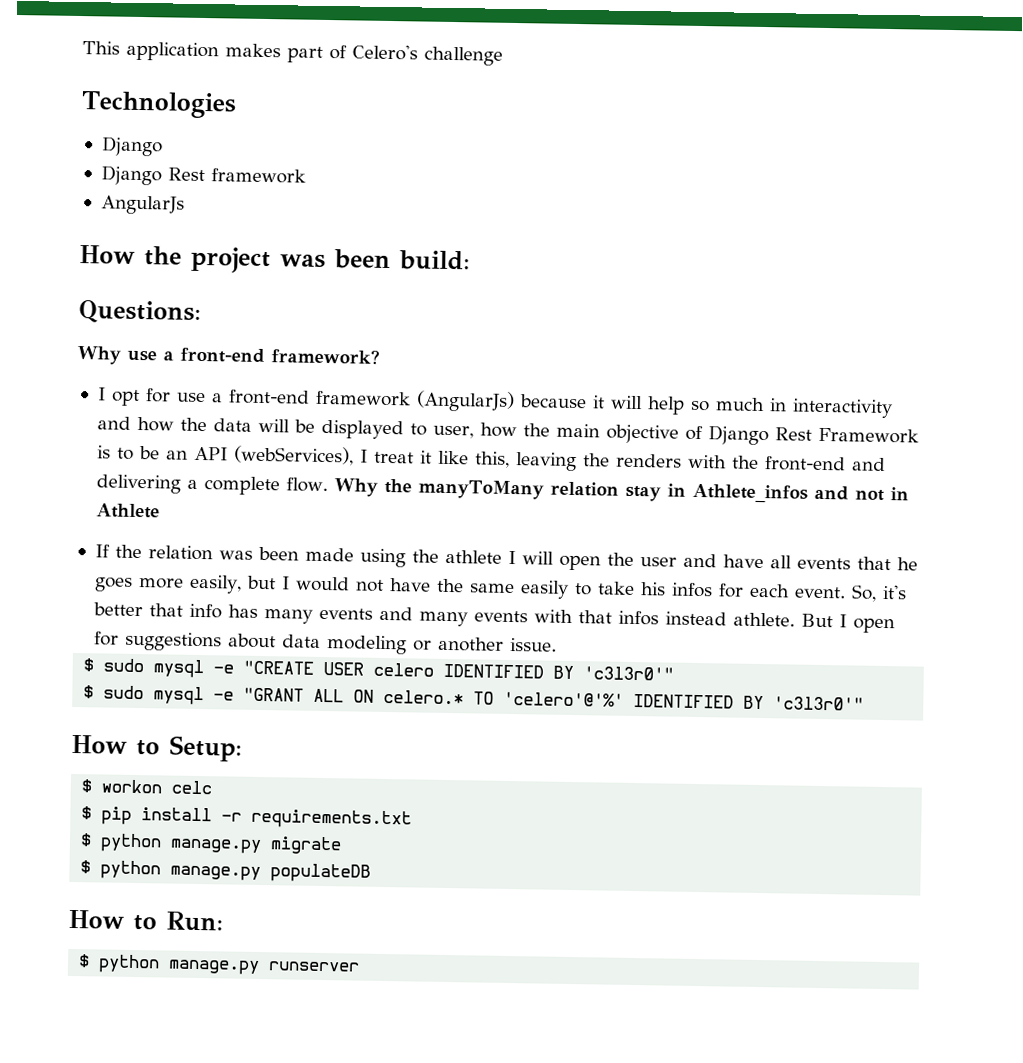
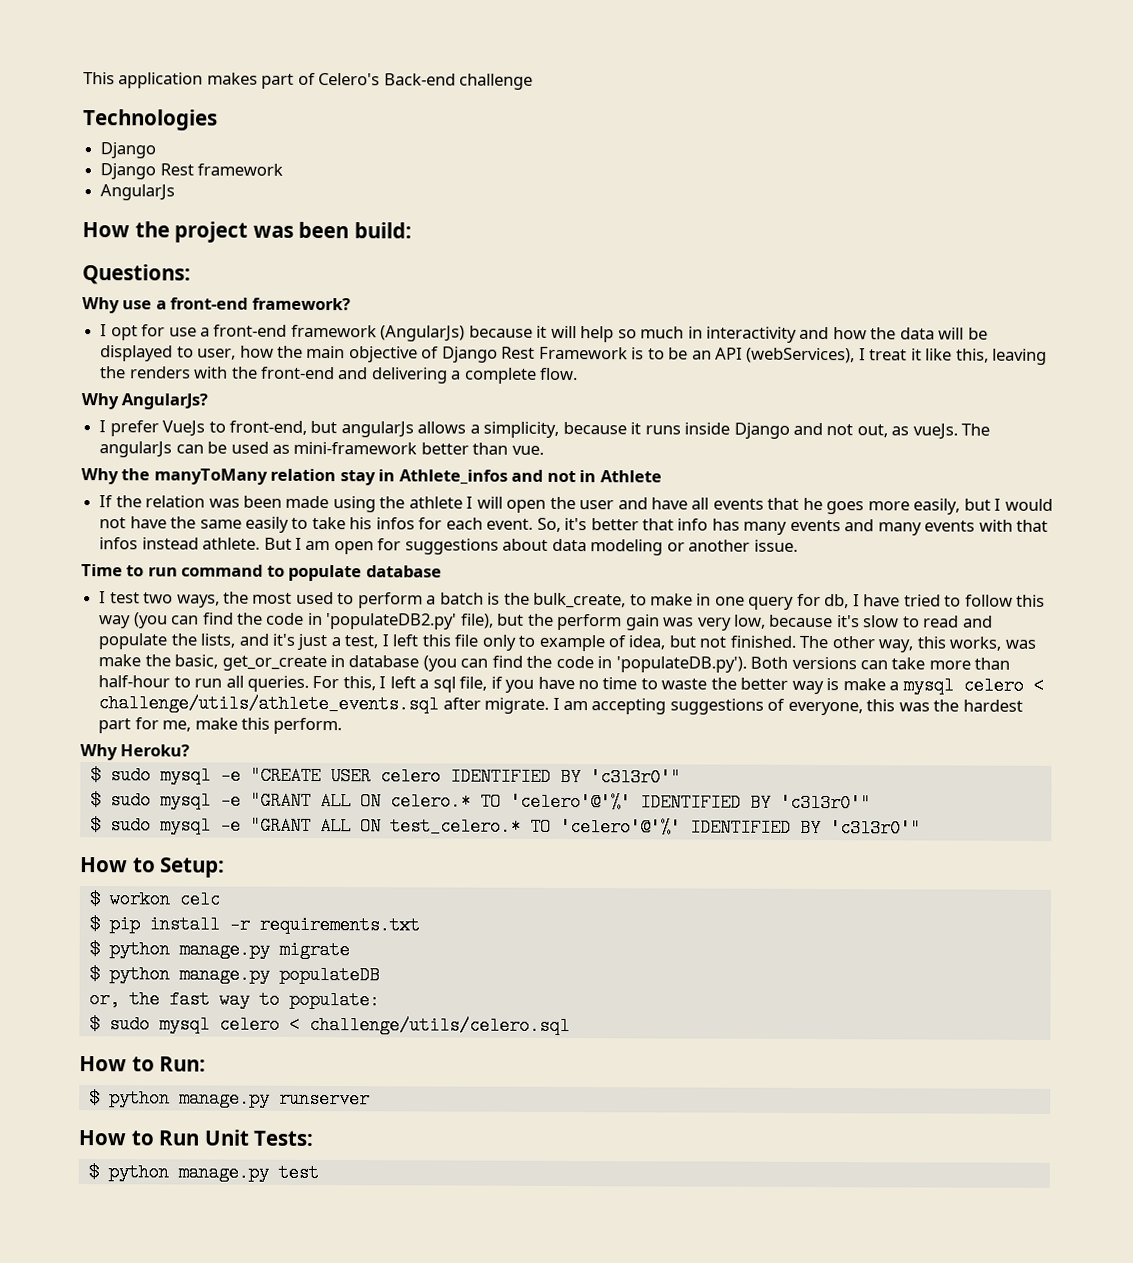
(418, 52) none -> [383,73,456,86] Back-end
(328, 485) none -> [81,393,209,410] [99,420,991,440] [99,441,544,458] // Why AngularJs? // I prefer VueJs to front-end, but angularJs allows a simplicity, because it runs inside Django and not out, as vueJs. The angularJs can be used as mini-framework better than vue. //
(847, 621) none -> [305,540,331,551] am
(557, 644) none -> [81,564,442,582] [99,591,1045,610] [99,612,993,631] [98,633,1036,653] [98,654,1011,673] [98,675,1044,695] [98,694,1023,716] [98,717,343,735] [80,744,191,761] // Time to run command to populate database // I test two ways, the most used to perform a batch is the bulk_create, to make in one query for db, I have tried to follow this way (you can find the code in 'populateDB2.py' file), but the perform gain was very low, because it's slow to read and populate the lists, and it's just a test, I left this file only to example of idea, but not finished. The other way, this works, was make the basic, get_or_create in database (you can find the code in 'populateDB.py'). Both versions can take more than half-hour to run all queries. For this, I left a sql file, if you have no time to waste the better way is make a mysql celero < challenge/utils/athlete_events.sql after migrate. I am accepting suggestions of everyone, this was the hardest part for me, make this perform. // Why Heroku?
(865, 703) none -> [89,816,921,838] // $ sudo mysql -e "GRANT ALL ON test_celero.* TO 'celero'@'%' IDENTIFIED BY 'c3l3r0'"
(372, 873) none -> [88,990,380,1010] [88,1015,570,1036] // or, the fast way to populate: // $ sudo mysql celero < challenge/utils/celero.sql
(361, 966) none -> [78,1129,314,1146] [87,1163,319,1183] // How to Run Unit Tests: // $ python manage.py test

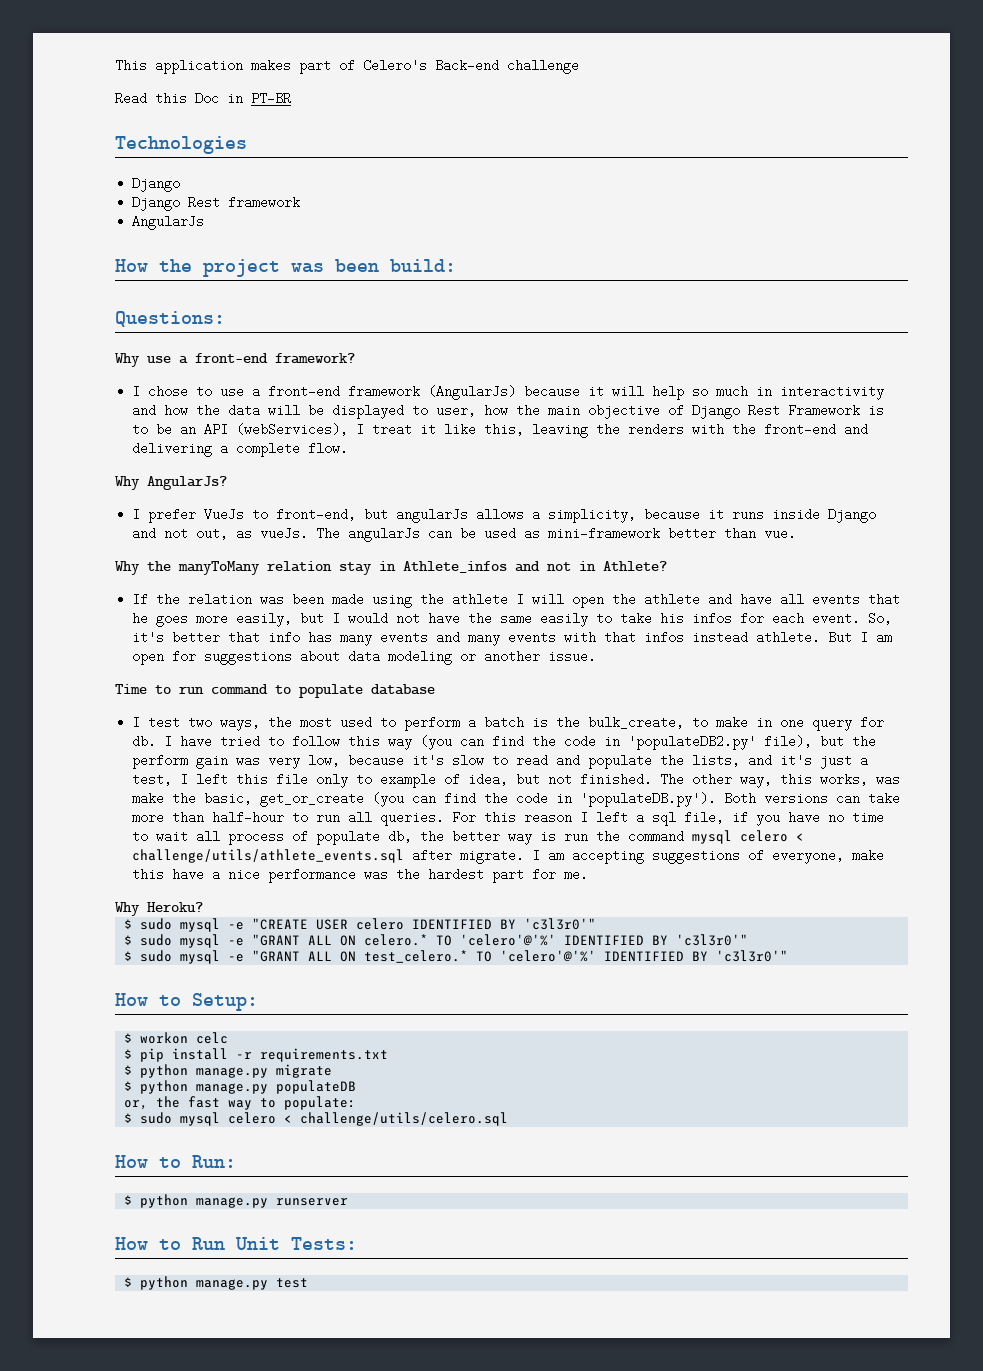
(534, 81) none -> [115,92,291,105] // Read this Doc in PT-BR
[110,324,166,341] opt for -> [148,385,213,398] chose to
[599,470,662,483] Athlete -> [603,561,667,571] Athlete?
[579,500,615,510] user -> [644,593,701,606] athlete
[824,594,850,609] db, -> [132,735,157,748] db.
[329,655,420,668] in database -> (365, 799) none
[342,676,376,691] this, -> [484,811,573,824] this reason
[661,678,708,690] waste -> [156,830,413,845] wait all process of populate db,
[842,678,900,691] make a -> [564,830,685,843] run the command
[866,699,896,712] this -> [852,849,885,862] [132,868,357,883] make this have a nice performance
[162,717,343,735] me, make this perform. -> [564,868,589,881] me.

